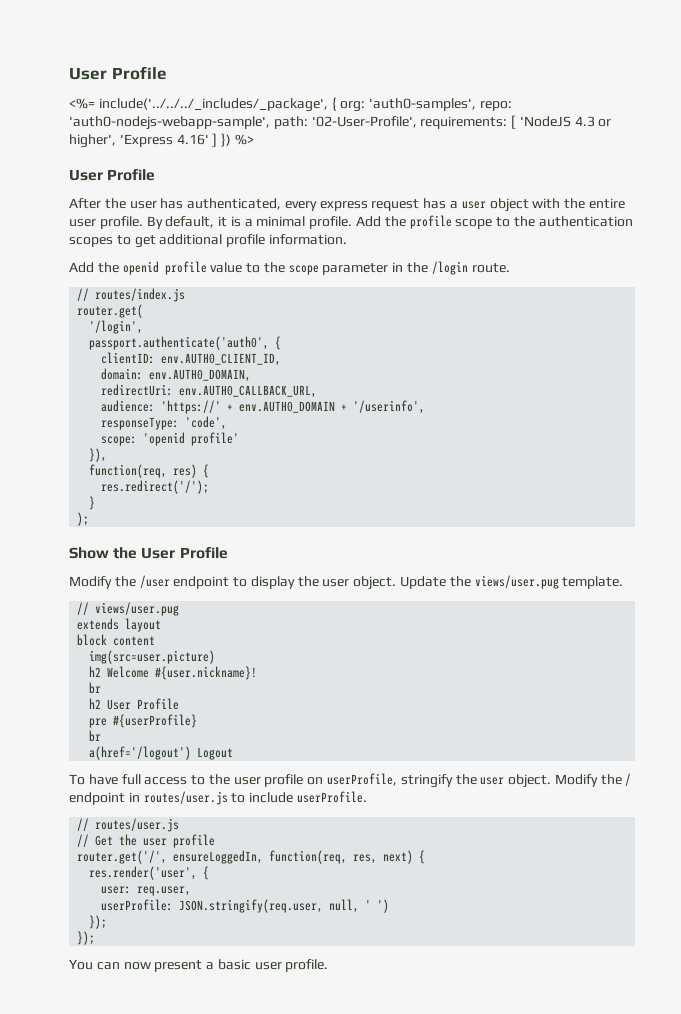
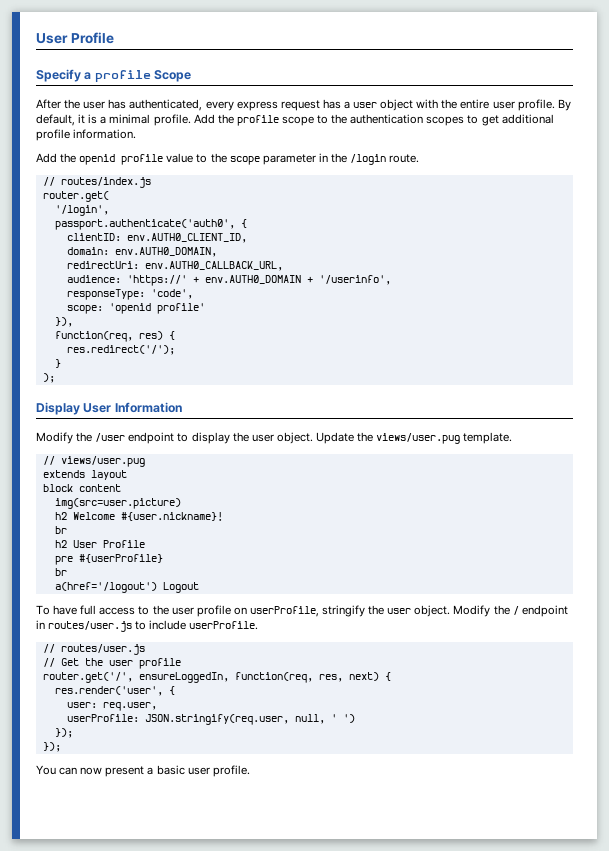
[69,66,167,80] [69,97,512,112] [69,115,612,130] [69,133,254,148] [69,169,156,181] User Profile // <%= include('../../../_includes/_package', { org: 'auth0-samples', repo: 'auth0-nodejs-webapp-sample', path: '02-User-Profile', requirements: [ 'NodeJS 4.3 or higher', 'Express 4.16' ] }) %> // User Profile -> [36,32,114,44] [36,69,192,82] User Profile // Specify a profile Scope
[69,547,228,559] Show the User Profile -> [36,402,182,415] Display User Information

